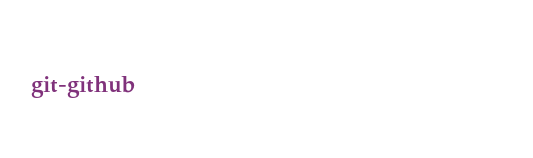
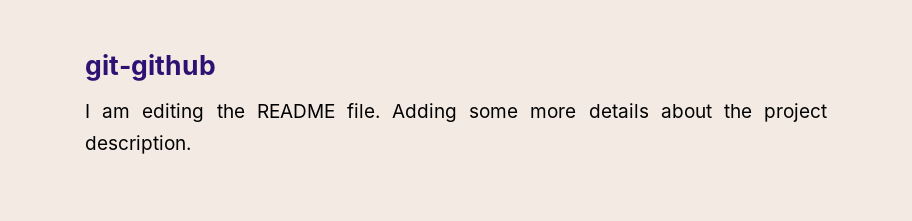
(135, 87) none -> [85,103,827,122] [85,135,191,154] // I am editing the README file. Adding some more details about the project description.

